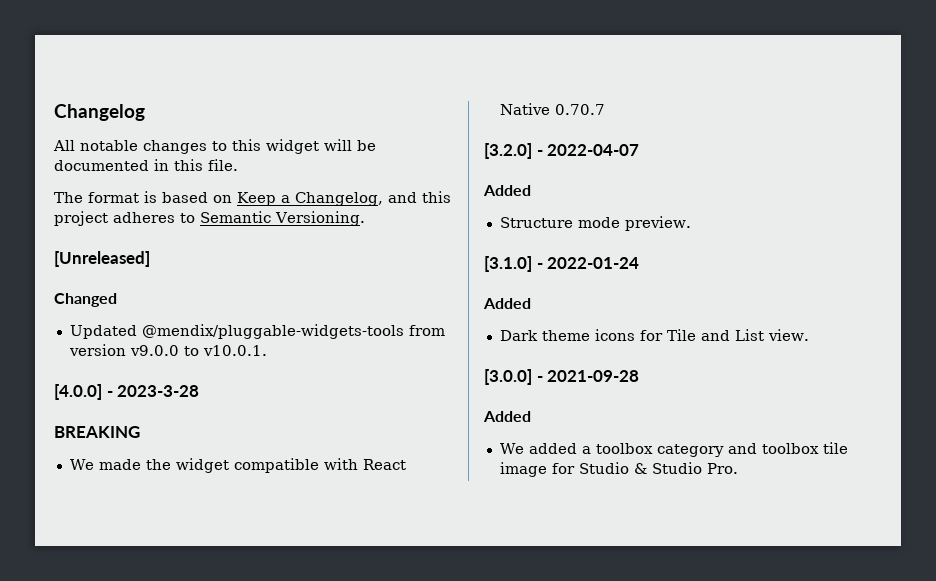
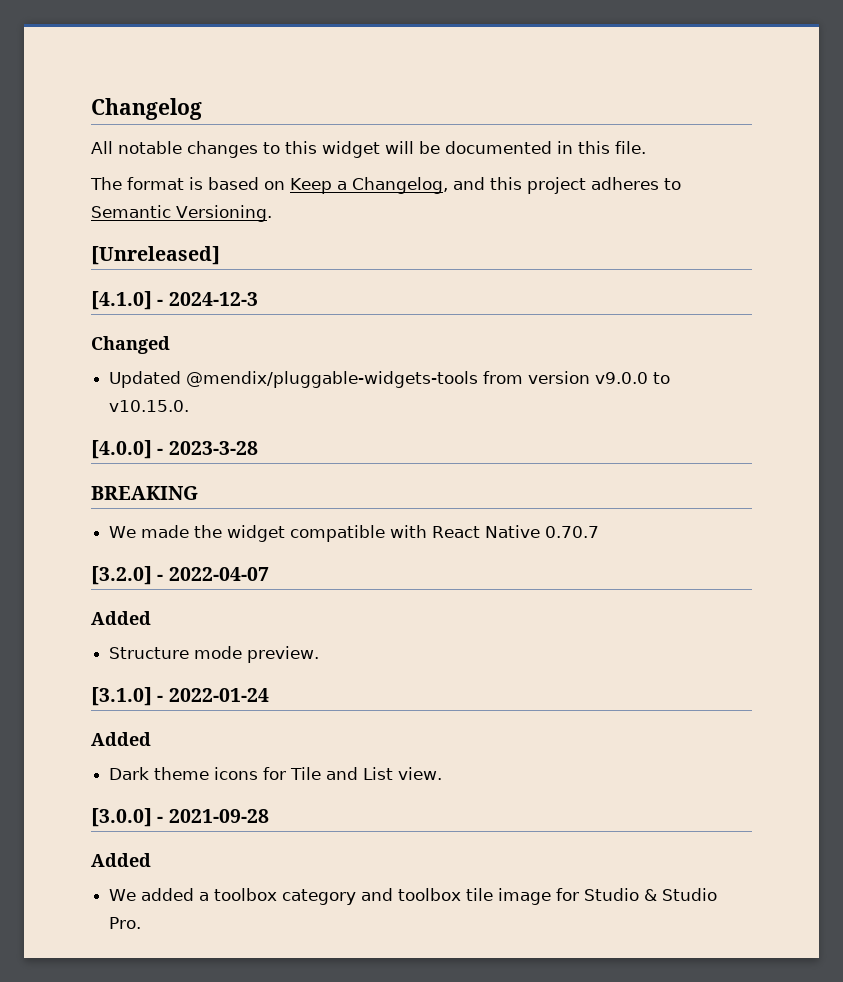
(150, 259) none -> [91,291,258,310] // [4.1.0] - 2024-12-3
[202,345,267,356] v10.0.1. -> [109,400,190,412] v10.15.0.

